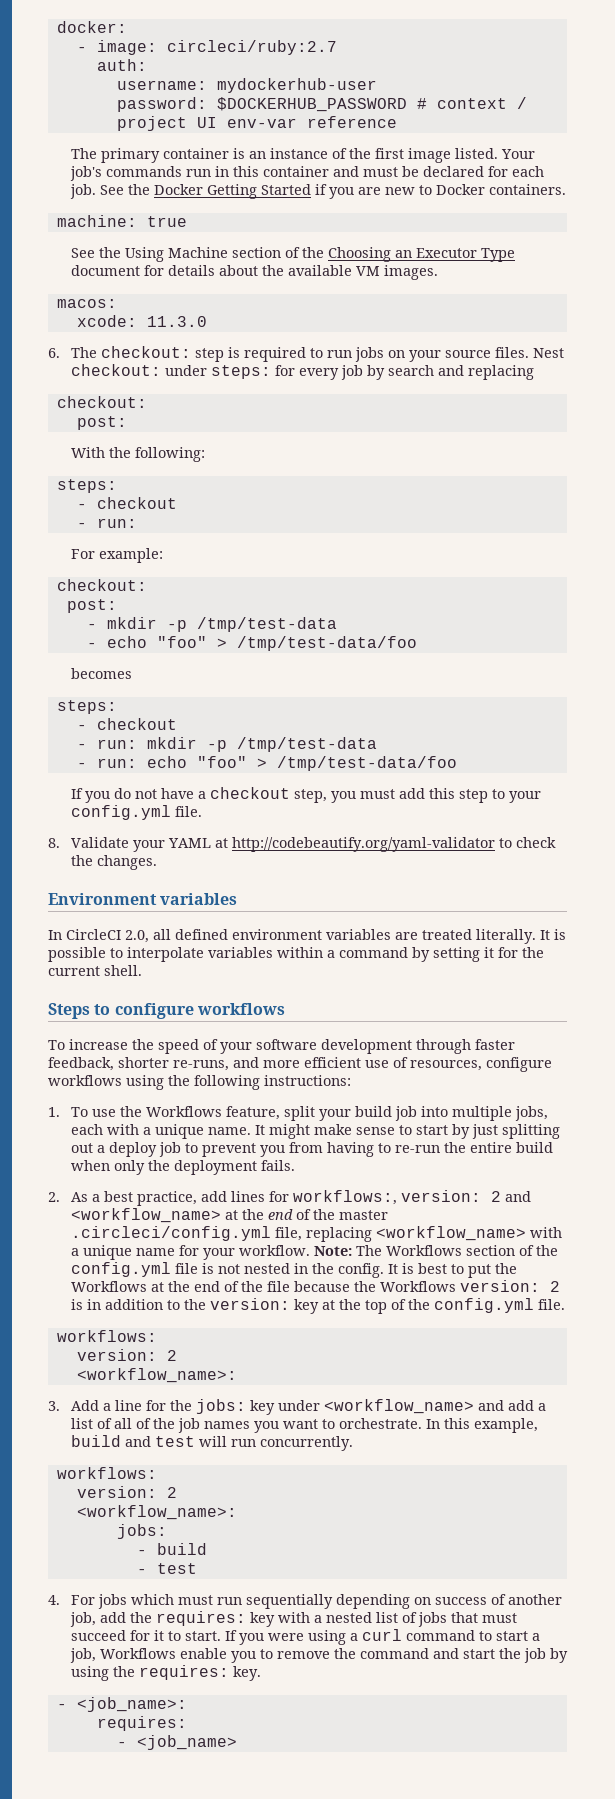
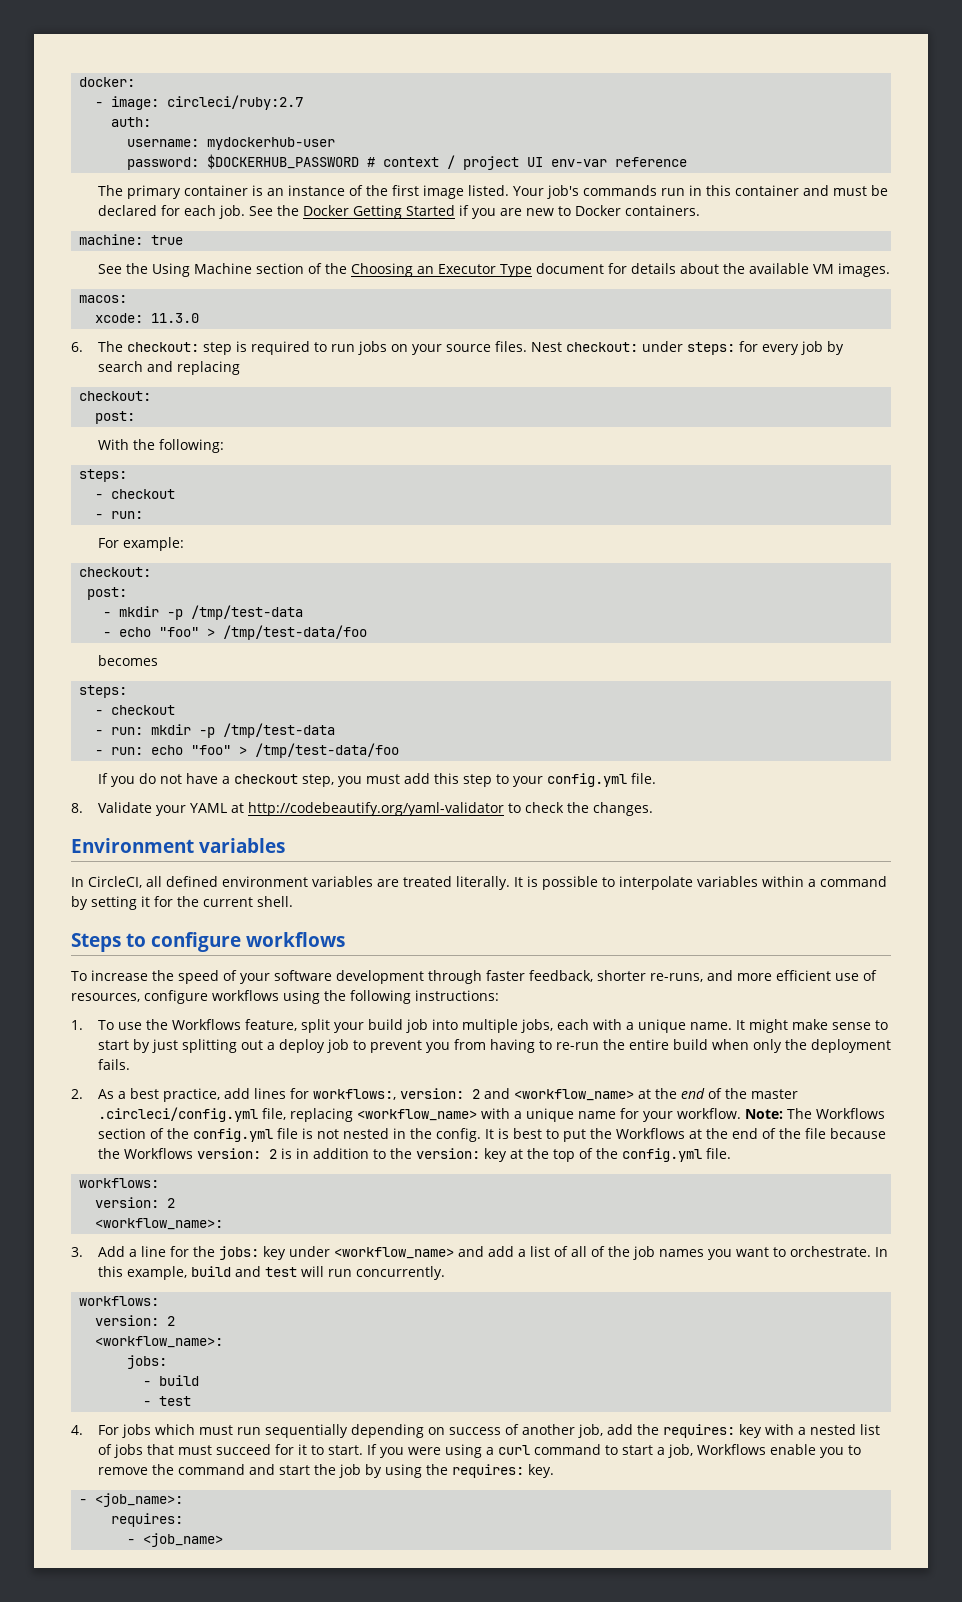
[66,929,149,943] CircleCI 2.0, -> [88,876,142,888] CircleCI,

